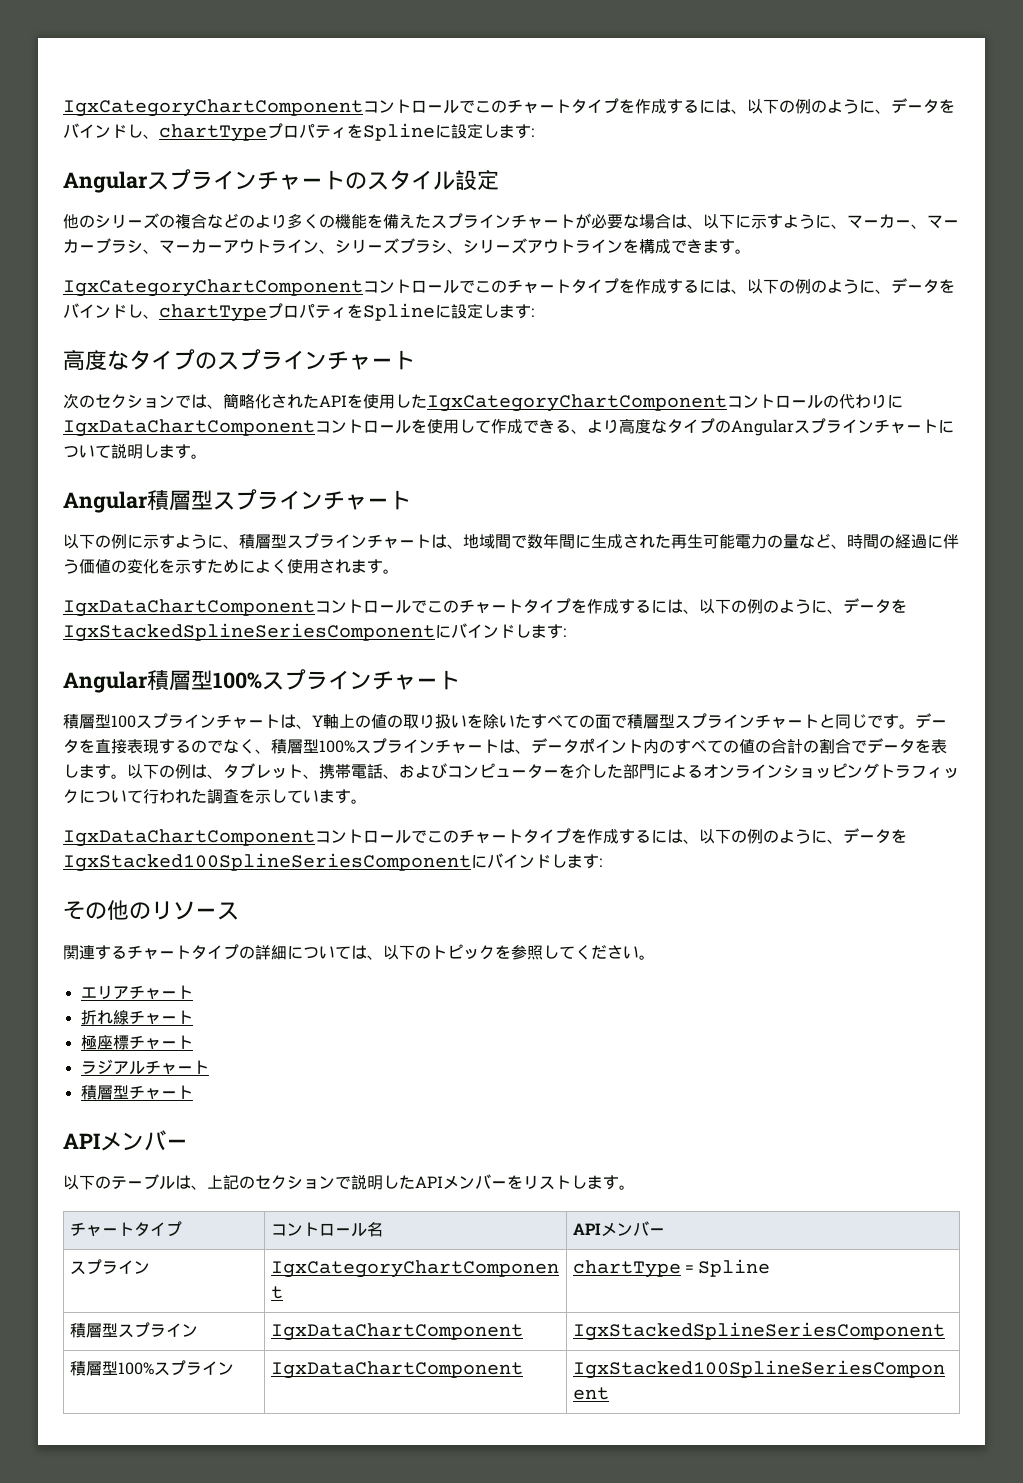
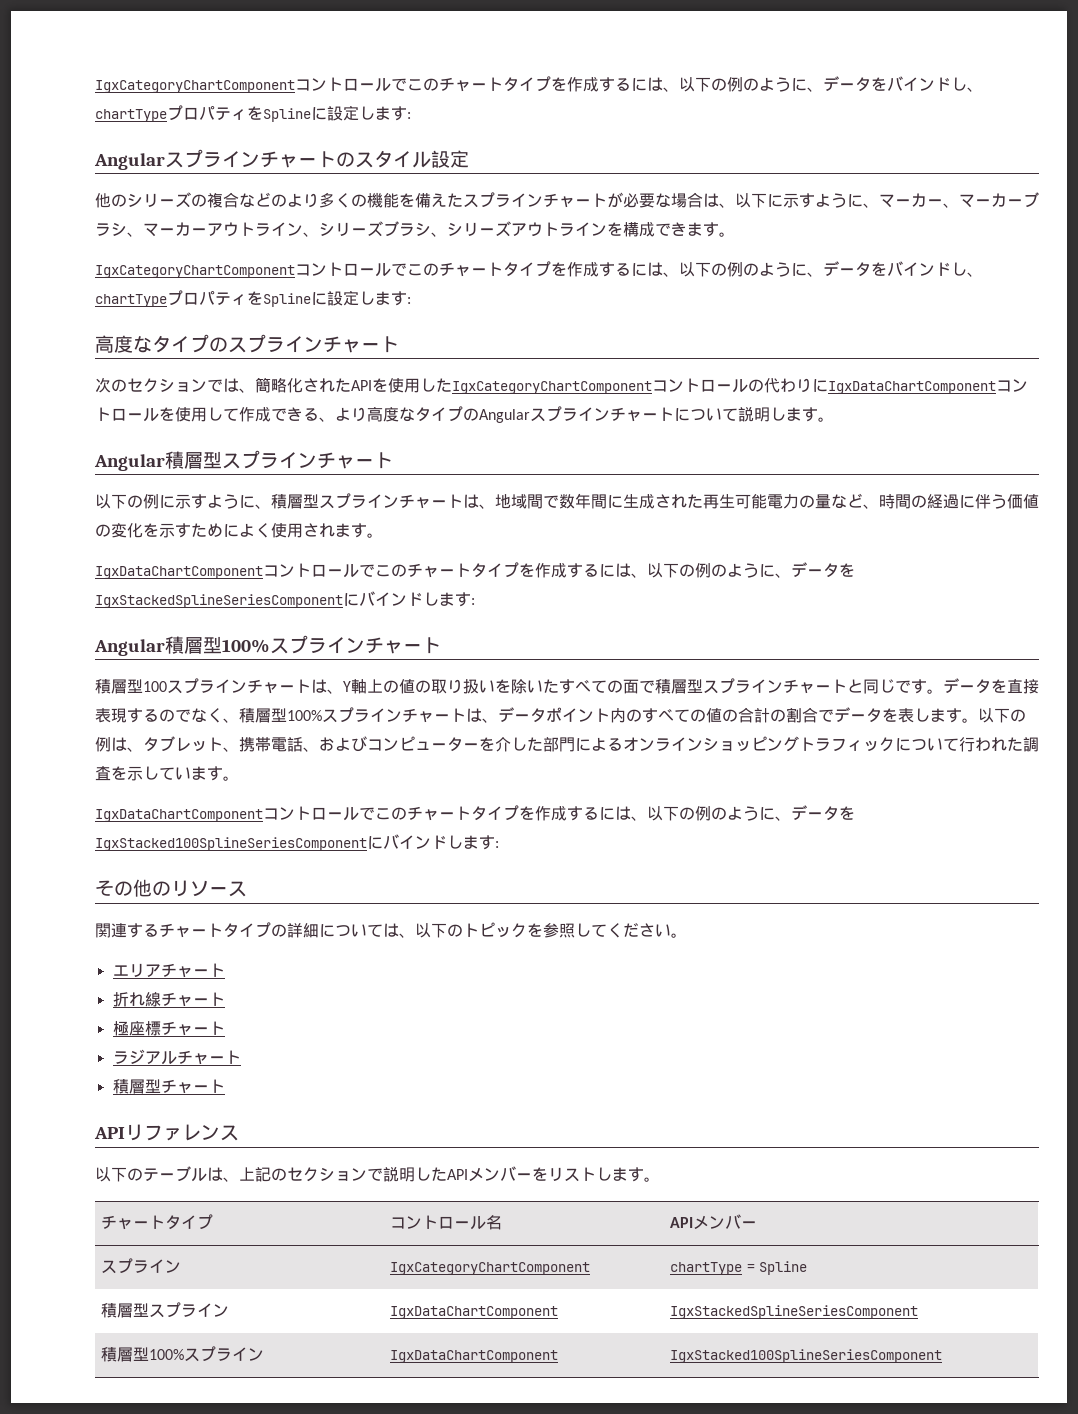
[100,1130,188,1151] メンバー -> [125,1124,239,1141] リファレンス

